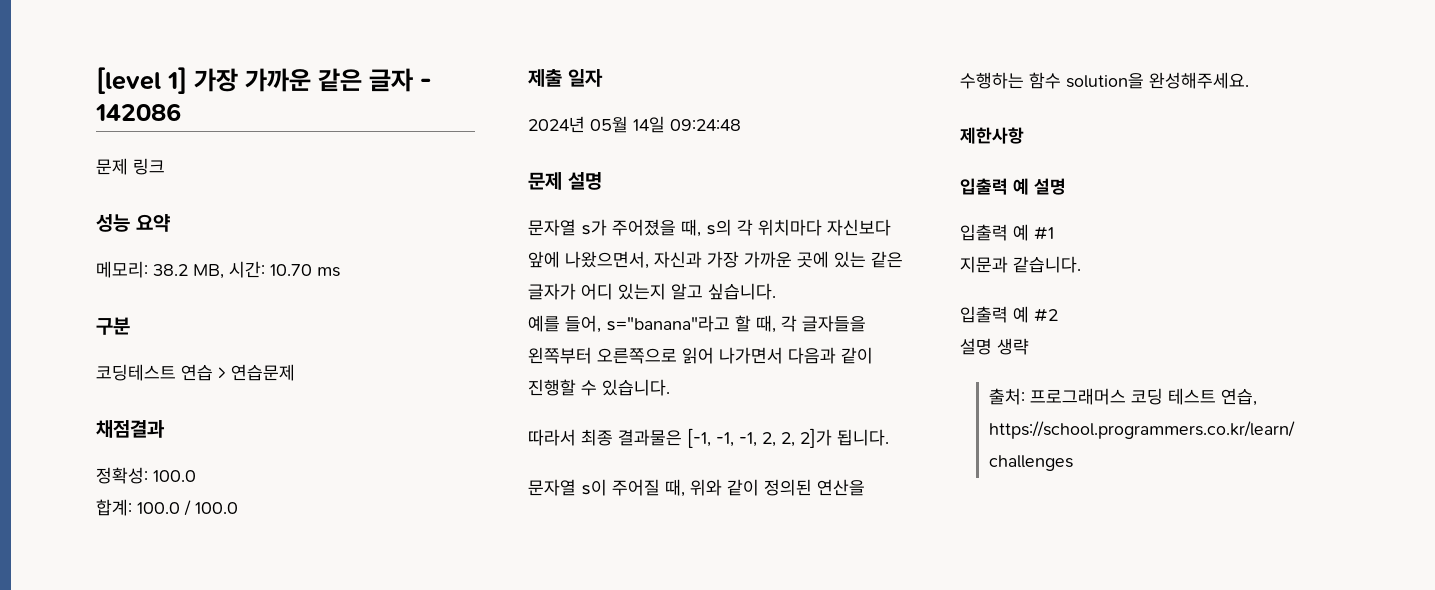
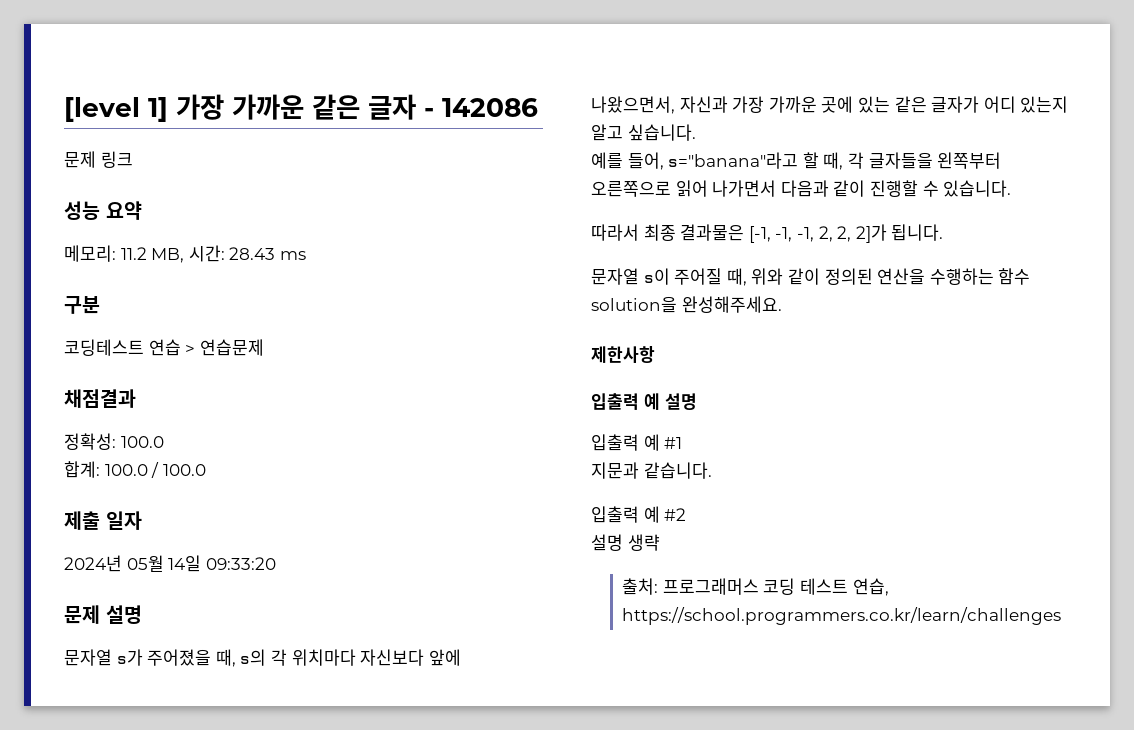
[153,264,188,276] 38.2 -> [120,247,147,260] 11.2
[270,264,312,276] 10.70 -> [229,247,276,260] 28.43
[670,119,741,131] 09:24:48 -> [205,557,276,570] 09:33:20

